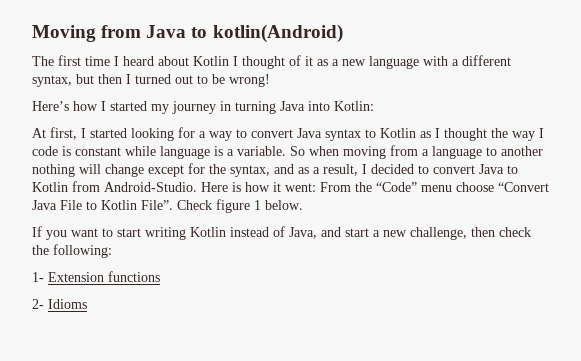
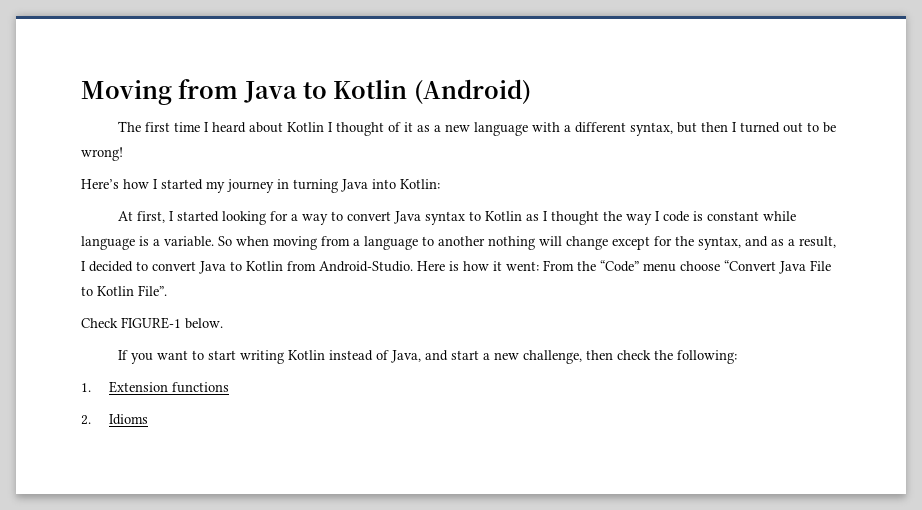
[212,24,343,43] kotlin(Android) -> [333,79,531,104] Kotlin (Android)
[177,199,261,213] Check figure 1 -> [81,317,181,329] // Check FIGURE-1
[32,272,44,282] 1- -> [81,383,91,392] 1.
[32,299,44,309] 2- -> [81,415,91,425] 2.

